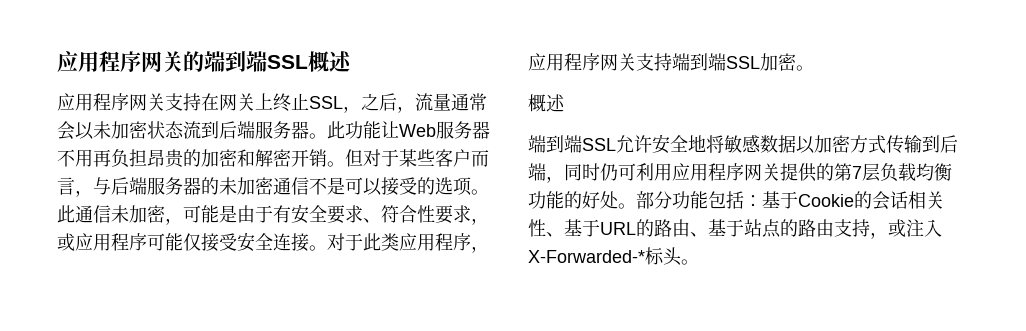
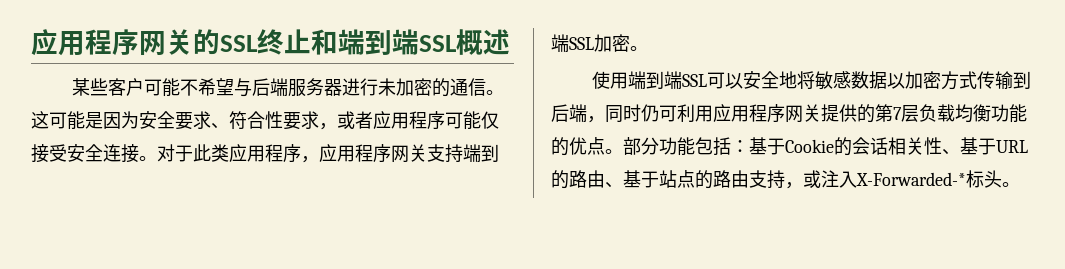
(204, 61) none -> [220,29,338,55] SSL终止和
[57,93,487,113] [57,121,490,140] [57,149,489,168] [57,177,489,197] [57,205,291,225] 应用程序网关支持在网关上终止SSL，之后，流量通常会以未加密状态流到后端服务器。此功能让Web服务器不用再负担昂贵的加密和解密开销。但对于某些客户而言，与后端服务器的未加密通信不是可以接受的选项。此通信未加密，可能是由于有 -> [72,78,505,97] [31,111,139,130] 某些客户可能不希望与后端服务器进行未加密的通信。这可能是因为
(75, 242) none -> [355,111,373,129] 者
[528,94,565,112] [528,135,652,153] 概述 // 端到端SSL允许 -> [592,71,744,89] 使用端到端SSL可以
[582,191,618,209] 好处 -> [569,137,605,155] 优点

